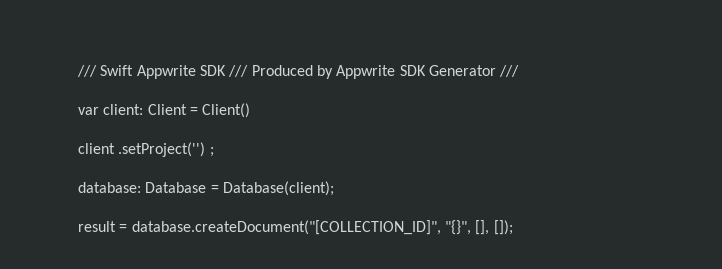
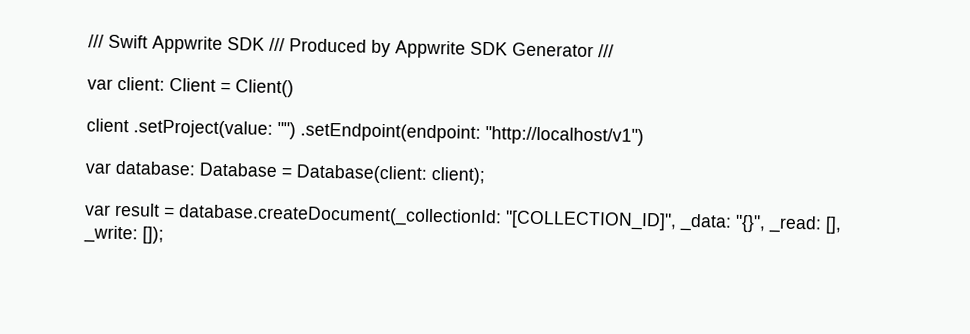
[118,142,214,157] [78,181,334,196] [78,220,490,235] .setProject('') ; // database: Database = Database(client); // result = database.createDocument("[COLLECTION_ID]", "{}", [], -> [133,119,644,147] [85,160,485,185] [84,202,842,234] [83,225,138,244] .setProject(value: "") .setEndpoint(endpoint: "http://localhost/v1") // var database: Database = Database(client: client); // var result = database.createDocument(_collectionId: "[COLLECTION_ID]", _data: "{}", _read: [], _write:

